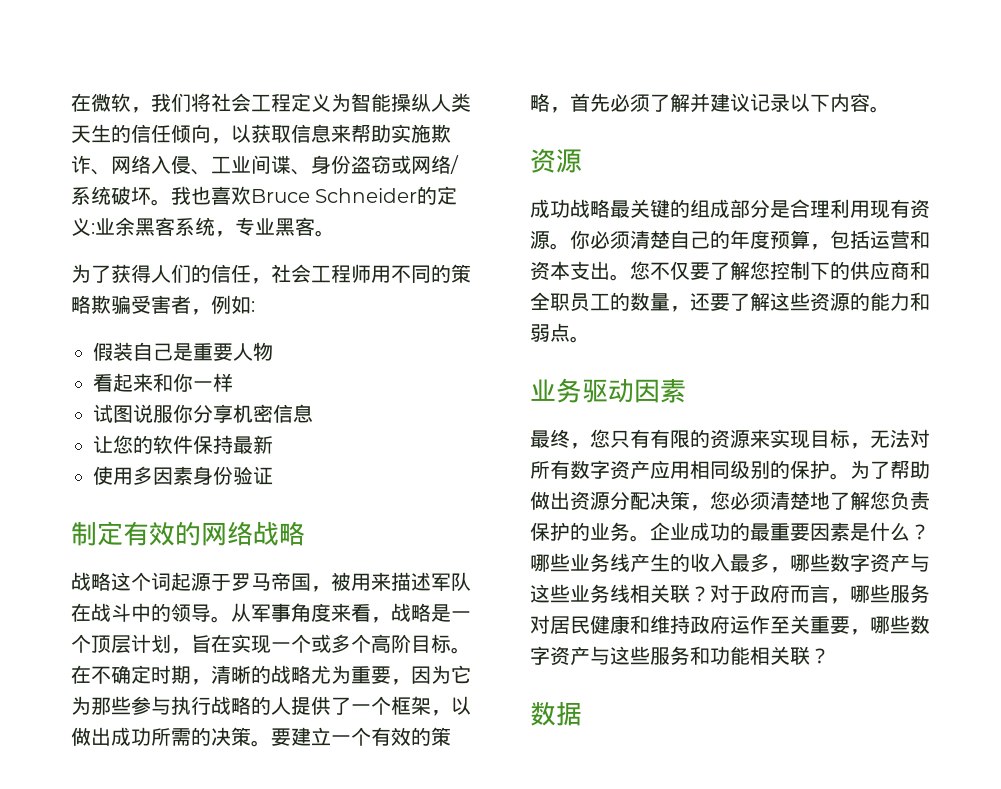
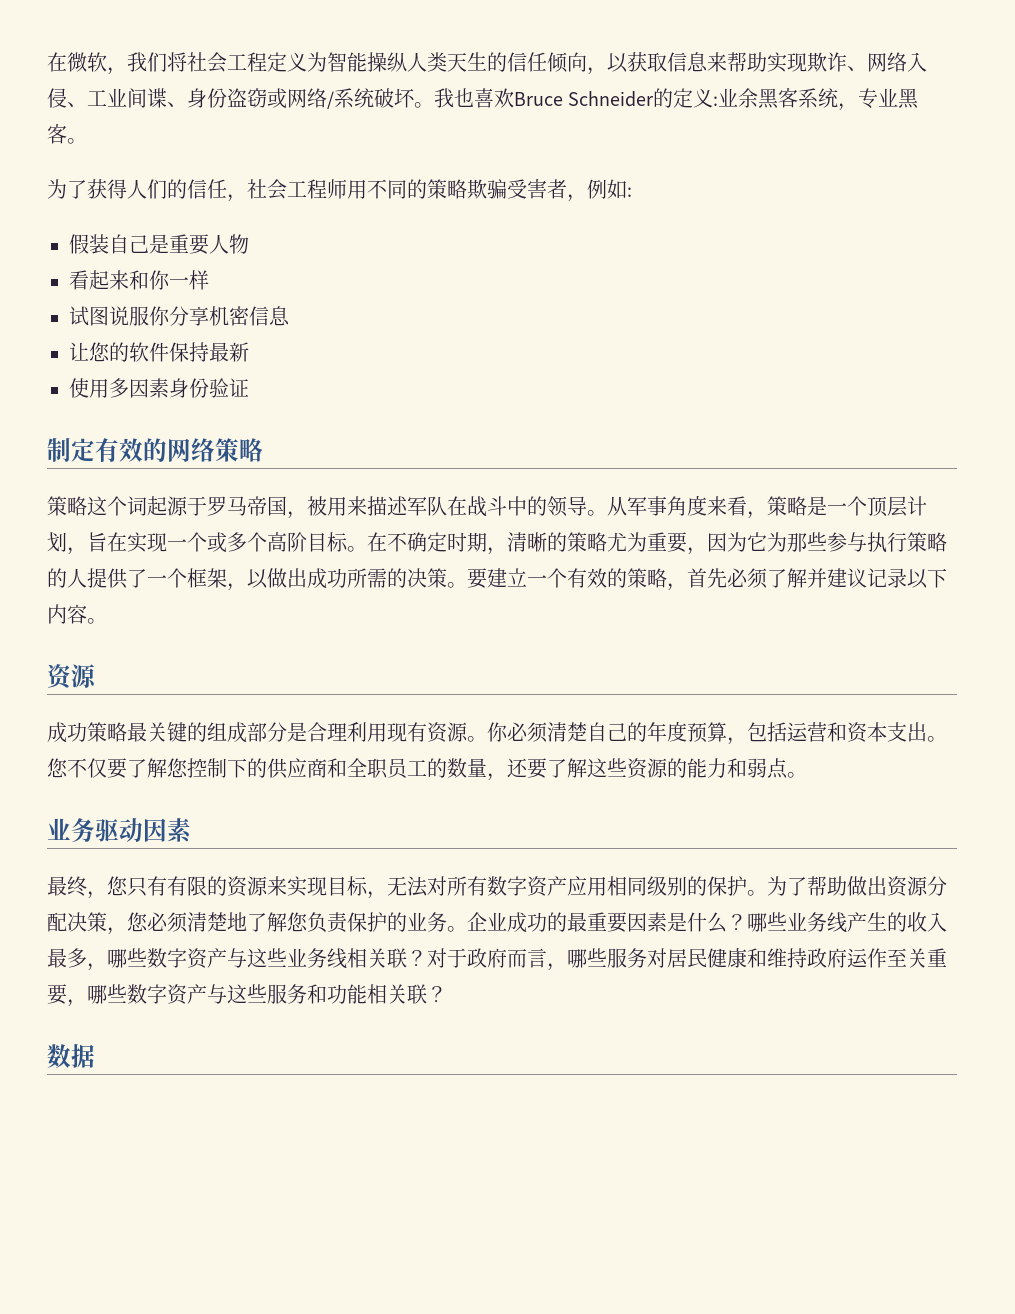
[411,124,431,143] 施 -> [787,53,807,72] 现
[253,521,279,546] 战 -> [215,438,239,462] 策
[71,572,91,591] 战 -> [47,496,67,516] 策
[391,603,411,622] 战 -> [767,496,787,516] 策
[271,665,291,684] 战 -> [567,532,587,552] 策
[211,696,231,715] 战 -> [907,532,927,552] 策
[570,199,590,218] 战 -> [87,722,107,742] 策

